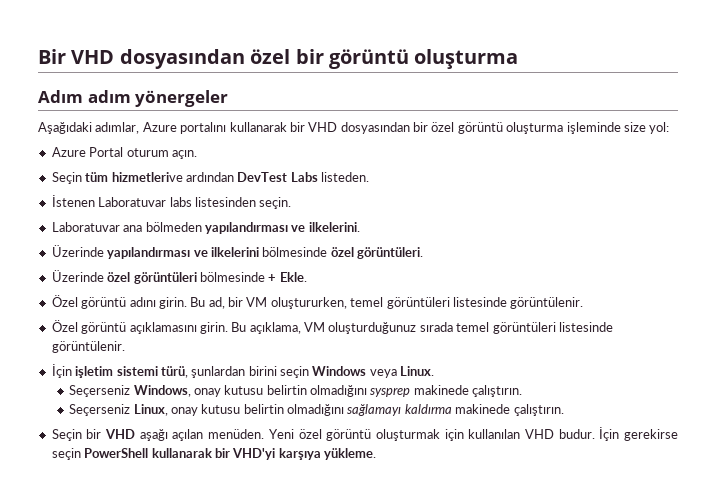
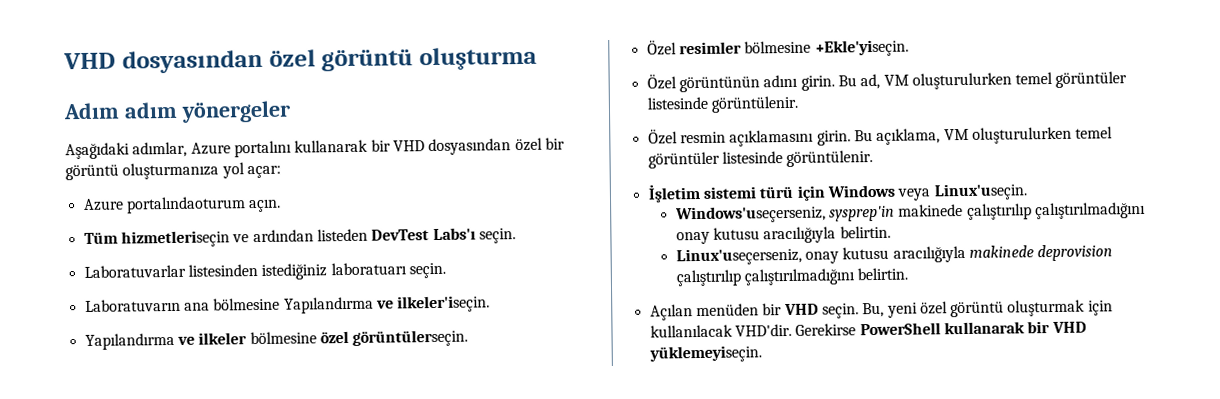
[38,49,324,69] Bir VHD dosyasından özel bir -> [63,49,316,74] VHD dosyasından özel
[413,122,670,134] [51,147,169,157] bir özel görüntü oluşturma işleminde size yol: // Azure Portal oturum -> [514,137,565,152] [65,162,281,181] [82,196,246,214] özel bir görüntü oluşturmanıza yol açar: // Azure portalındaoturum
[51,172,369,184] [51,195,292,209] [51,222,360,234] [51,245,423,259] [51,270,307,284] [51,295,450,309] Seçin tüm hizmetlerive ardından DevTest Labs listeden. // İstenen Laboratuvar labs listesinden seçin. // Laboratuvar ana bölmeden yapılandırması ve ilkelerini. // Üzerinde yapılandırması ve ilkelerini bölmesinde özel görüntüleri. // Üzerinde özel görüntüleri bölmesinde + Ekle. // Özel görüntü adını girin. Bu ad, bir VM oluştururken, temel görüntüleri -> [83,227,516,248] [83,262,446,280] [84,295,491,314] [84,329,469,350] [646,39,909,57] [646,71,1128,93] Tüm hizmetleriseçin ve ardından listeden DevTest Labs'ı seçin. // Laboratuvarlar listesinden istediğiniz laboratuarı seçin. // Laboratuvarın ana bölmesine Yapılandırma ve ilkeler'iseçin. // Yapılandırma ve ilkeler bölmesine özel görüntülerseçin. // Özel resimler bölmesine +Ekle'yiseçin. // Özel görüntünün adını girin. Bu ad, VM oluşturulurken temel görüntüler
[81,322,127,334] görüntü -> [679,131,726,144] resmin
[328,322,613,334] [51,341,125,353] [51,364,435,378] [69,385,523,397] [69,404,564,416] [51,427,678,441] [51,448,376,460] oluşturduğunuz sırada temel görüntüleri listesinde görüntülenir. // İçin işletim sistemi türü, şunlardan birini seçin Windows veya Linux. // Seçerseniz Windows, onay kutusu belirtin olmadığını sysprep makinede çalıştırın. // Seçerseniz Linux, onay kutusu belirtin olmadığını sağlamayı kaldırma makinede çalıştırın. // Seçin bir VHD aşağı açılan menüden. Yeni özel görüntü oluşturmak için kullanılan VHD budur. İçin gerekirse seçin PowerShell kullanarak bir VHD'yi karşıya yükleme. -> [971,126,1114,144] [647,150,874,169] [647,183,1028,203] [674,201,1147,224] [675,225,891,245] [675,244,1114,266] [675,267,909,287] [649,299,1113,321] [649,321,1087,338] [648,345,762,363] oluşturulurken temel görüntüler listesinde görüntülenir. // İşletim sistemi türü için Windows veya Linux'useçin. // Windows'useçerseniz, sysprep'in makinede çalıştırılıp çalıştırılmadığını onay kutusu aracılığıyla belirtin. // Linux'useçerseniz, onay kutusu aracılığıyla makinede deprovision çalıştırılıp çalıştırılmadığını belirtin. // Açılan menüden bir VHD seçin. Bu, yeni özel görüntü oluşturmak için kullanılacak VHD'dir. Gerekirse PowerShell kullanarak bir VHD yüklemeyiseçin.

